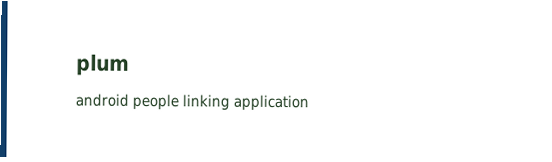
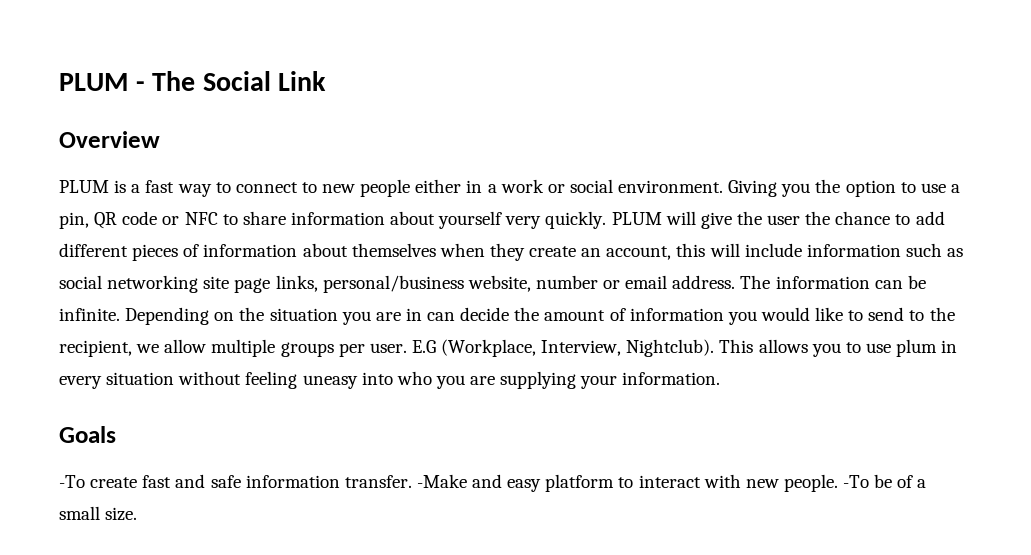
[76,54,130,76] [75,93,309,112] plum // android people linking application -> [59,71,327,91] [59,131,160,148] [59,179,960,197] [59,211,945,229] [59,243,964,261] [59,275,926,293] [59,307,955,325] [59,339,958,357] [59,371,721,389] [59,426,116,443] [59,474,927,492] [59,506,138,521] PLUM - The Social Link // Overview // PLUM is a fast way to connect to new people either in a work or social environment. Giving you the option to use a pin, QR code or NFC to share information about yourself very quickly. PLUM will give the user the chance to add different pieces of information about themselves when they create an account, this will include information such as social networking site page links, personal/business website, number or email address. The information can be infinite. Depending on the situation you are in can decide the amount of information you would like to send to the recipient, we allow multiple groups per user. E.G (Workplace, Interview, Nightclub). This allows you to use plum in every situation without feeling uneasy into who you are supplying your information. // Goals // -To create fast and safe information transfer. -Make and easy platform to interact with new people. -To be of a small size.

